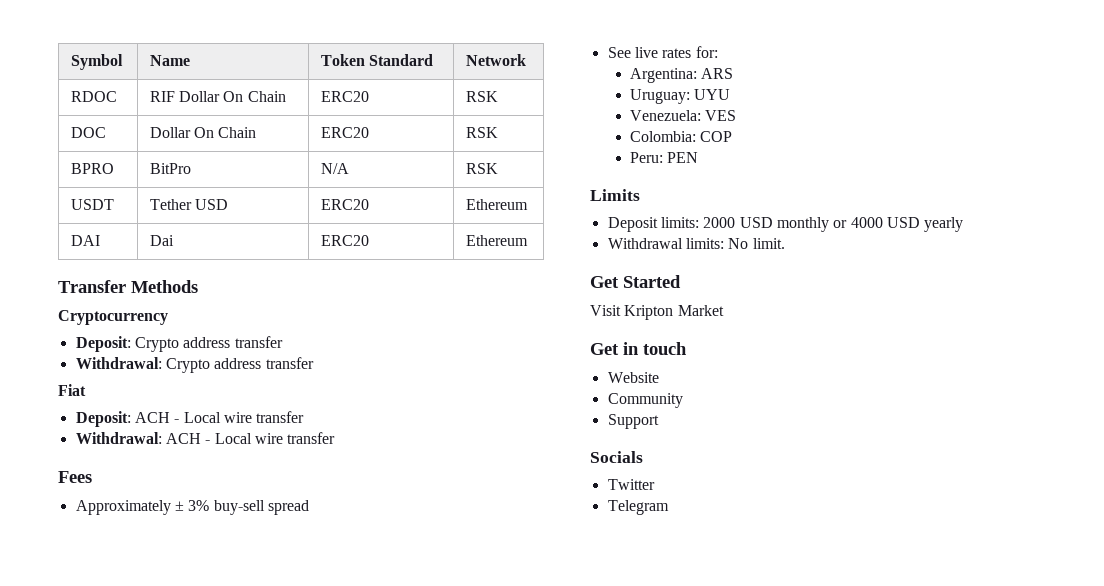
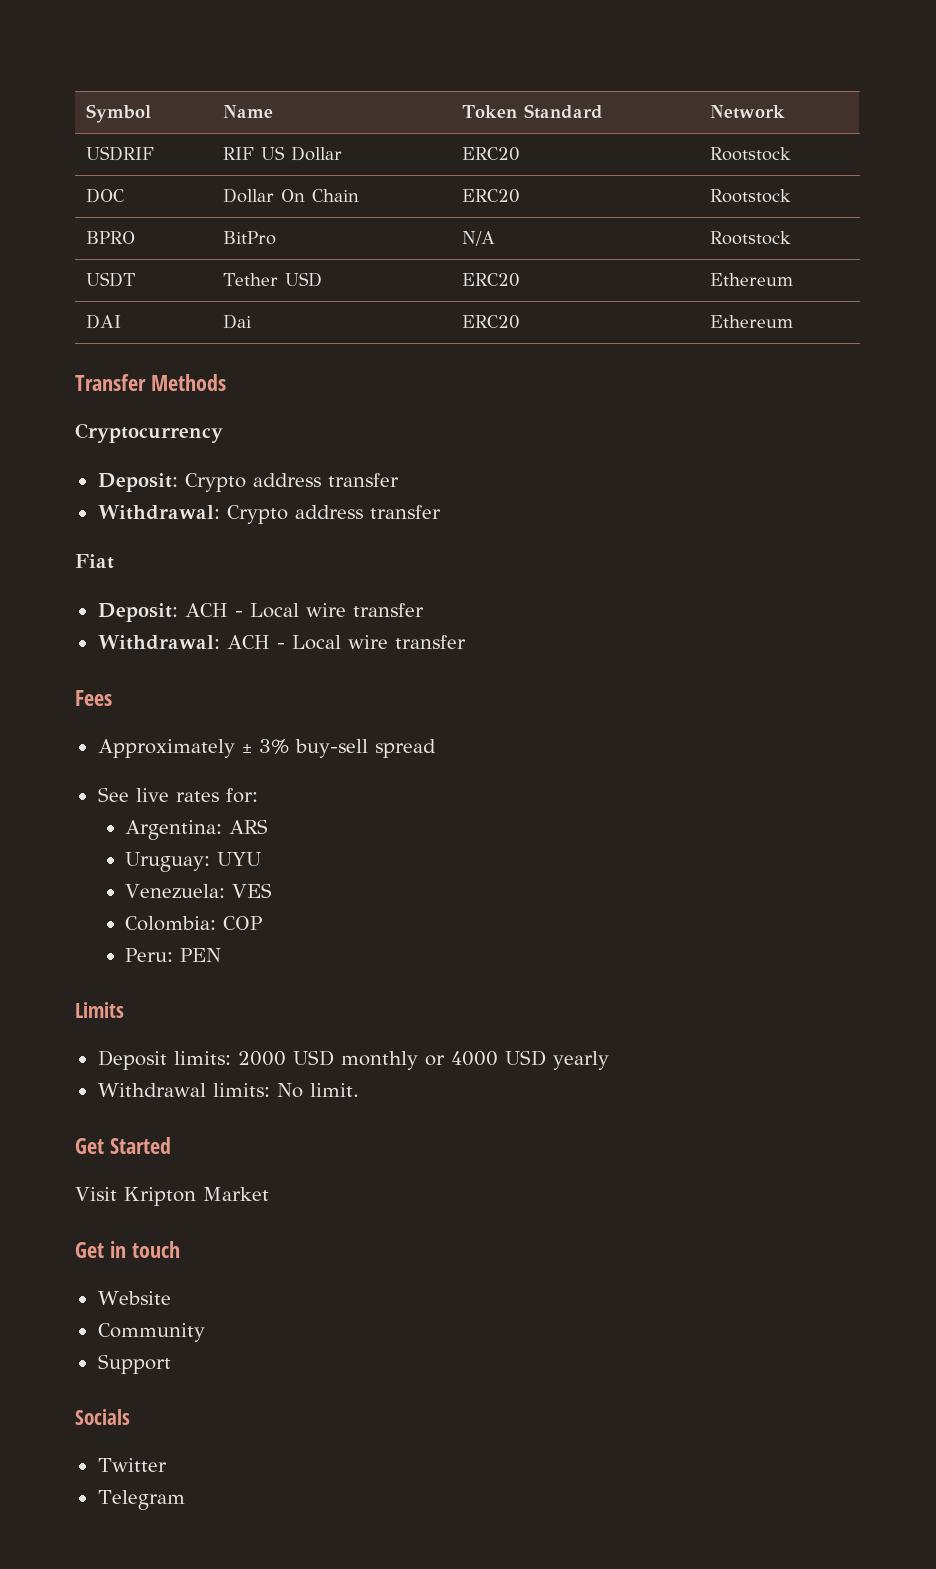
[70,91,117,102] RDOC -> [85,146,154,161] USDRIF
[178,91,286,102] [320,91,369,102] [465,91,498,102] Dollar On Chain | ERC20 | RSK -> [260,146,342,161] [461,147,520,161] [709,147,791,161] US Dollar | ERC20 | Rootstock
[465,127,498,138] RSK -> [709,189,791,203] Rootstock
[465,163,498,174] RSK -> [709,231,791,245] Rootstock

